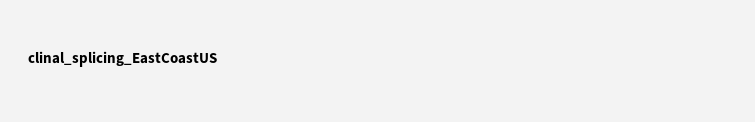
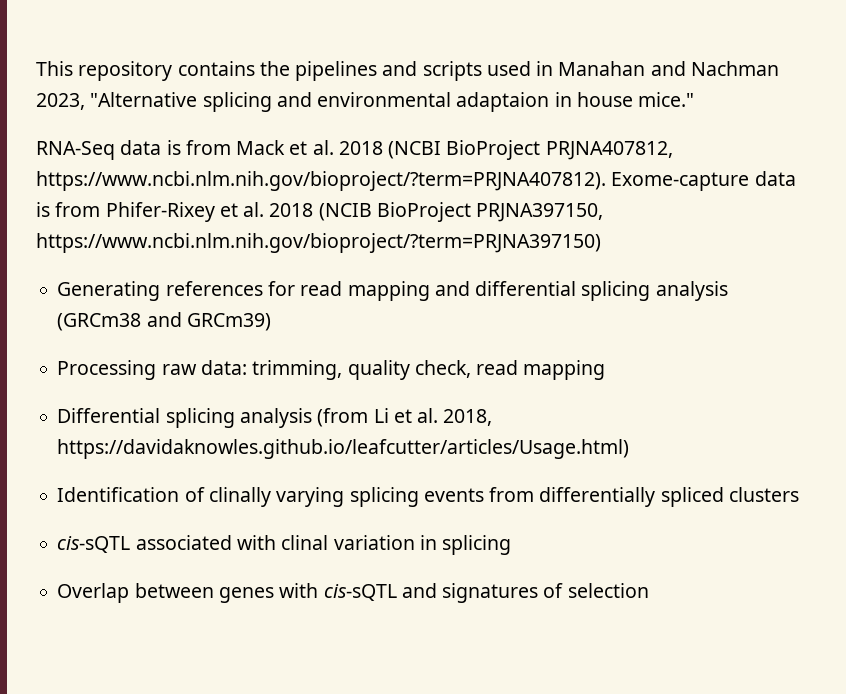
[28,51,217,67] clinal_splicing_EastCoastUS -> [36,61,779,81] [36,92,695,112] [36,140,673,160] [36,171,796,191] [36,202,604,222] [36,233,601,253] [57,281,728,301] [57,312,271,331] [57,360,606,380] [57,408,493,428] [57,439,630,459] [57,487,799,507] [57,535,512,555] [57,583,649,603] This repository contains the pipelines and scripts used in Manahan and Nachman 2023, "Alternative splicing and environmental adaptaion in house mice." // RNA-Seq data is from Mack et al. 2018 (NCBI BioProject PRJNA407812, https://www.ncbi.nlm.nih.gov/bioproject/?term=PRJNA407812). Exome-capture data is from Phifer-Rixey et al. 2018 (NCIB BioProject PRJNA397150, https://www.ncbi.nlm.nih.gov/bioproject/?term=PRJNA397150) // Generating references for read mapping and differential splicing analysis (GRCm38 and GRCm39) // Processing raw data: trimming, quality check, read mapping // Differential splicing analysis (from Li et al. 2018, https://davidaknowles.github.io/leafcutter/articles/Usage.html) // Identification of clinally varying splicing events from differentially spliced clusters // cis-sQTL associated with clinal variation in splicing // Overlap between genes with cis-sQTL and signatures of selection

